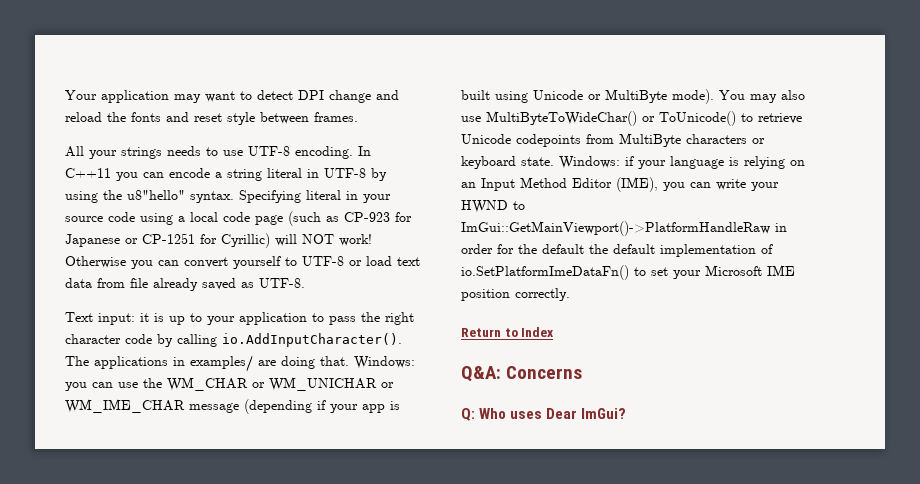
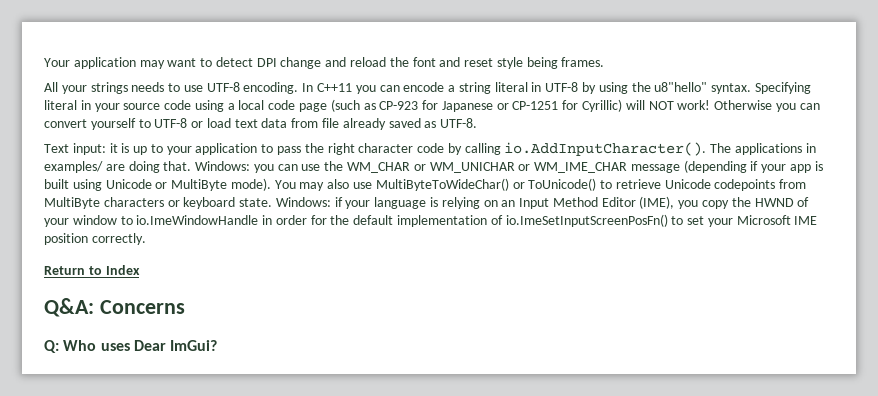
[131,112,161,122] fonts -> [412,57,436,67] font
[260,112,309,124] between -> [526,57,558,69] being
[690,179,779,191] [461,200,525,213] [461,221,770,236] can write your HWND to ImGui::GetMainViewport()->PlatformHandleRaw -> [702,197,810,209] [44,215,259,227] copy the HWND of your window to io.ImeWindowHandle
[589,244,655,254] the default -> (394, 220) none
[461,265,629,280] io.SetPlatformImeDataFn() -> [505,214,668,227] io.ImeSetInputScreenPosFn()

